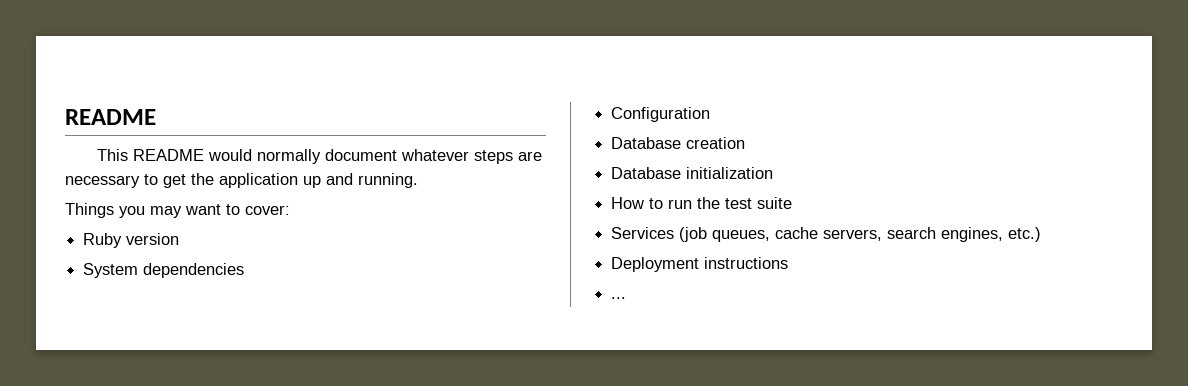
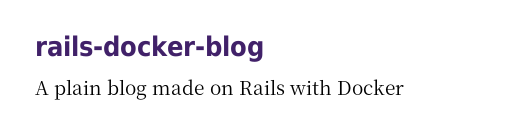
[65,109,156,125] [96,149,542,164] [65,173,418,188] [65,203,290,218] [83,233,180,248] [83,263,245,278] [611,107,711,122] [611,137,746,149] [611,167,774,179] [611,197,793,209] [611,227,1042,242] [611,257,789,272] [611,297,627,299] README // This README would normally document whatever steps are necessary to get the application up and running. // Things you may want to cover: // Ruby version // System dependencies // Configuration // Database creation // Database initialization // How to run the test suite // Services (job queues, cache servers, search engines, etc.) // Deployment instructions // ... -> [35,35,264,62] [35,79,404,100] rails-docker-blog // A plain blog made on Rails with Docker

